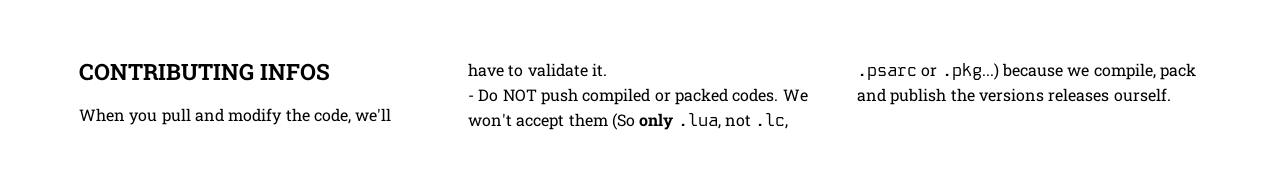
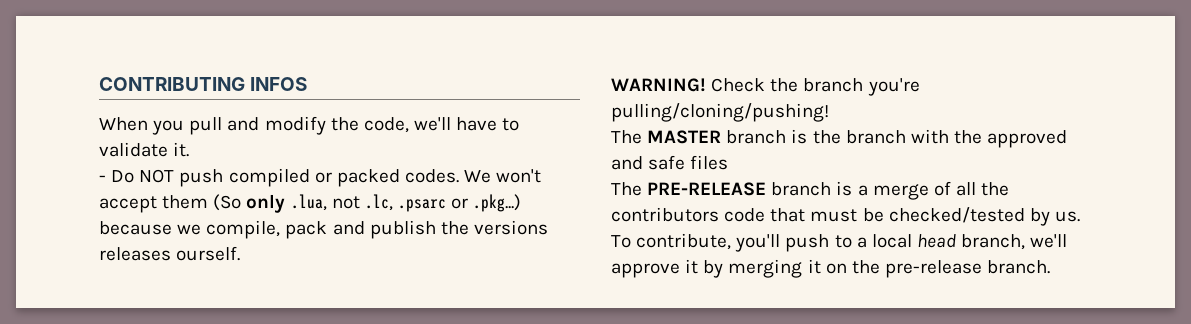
(1171, 95) none -> [611,78,920,96] [611,103,829,122] [611,129,1068,148] [611,155,729,170] [611,181,1010,200] [611,207,1080,226] [611,233,1068,252] [611,259,1051,278] // WARNING! Check the branch you're pulling/cloning/pushing! // The MASTER branch is the branch with the approved and safe files // The PRE-RELEASE branch is a merge of all the contributors code that must be checked/tested by us. To contribute, you'll push to a local head branch, we'll approve it by merging it on the pre-release branch.

